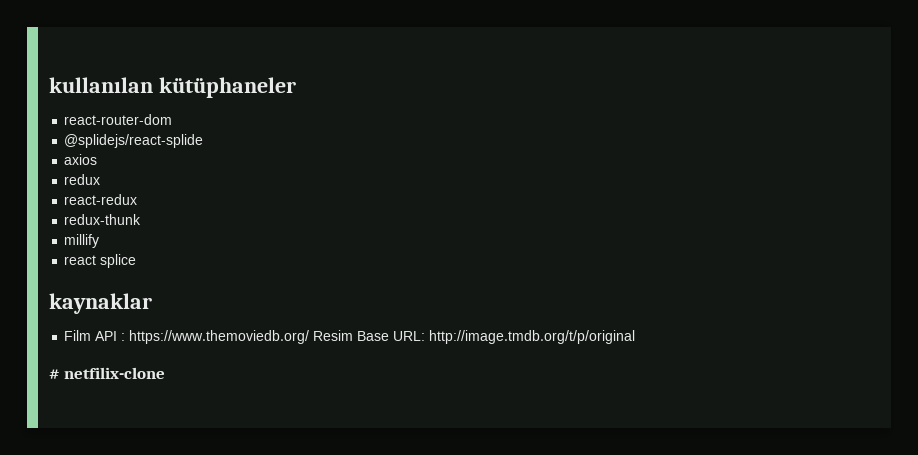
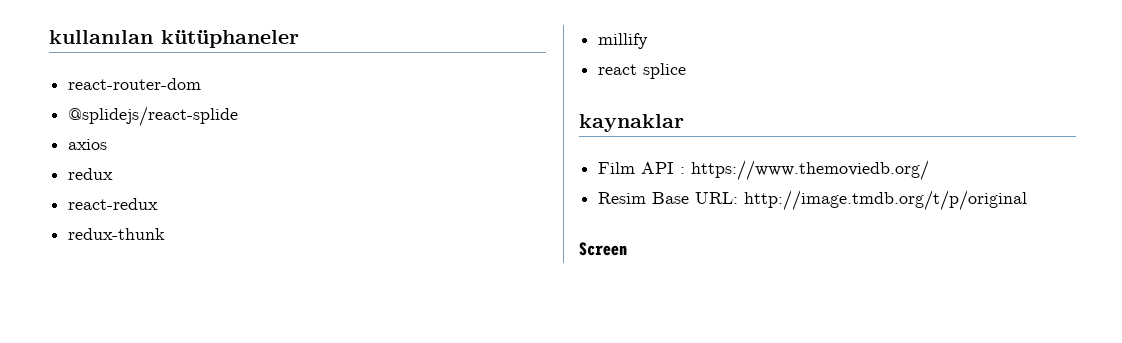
(310, 337) none -> (930, 170) //
[49,367,166,379] # netfilix-clone -> [579,242,627,256] Screen

